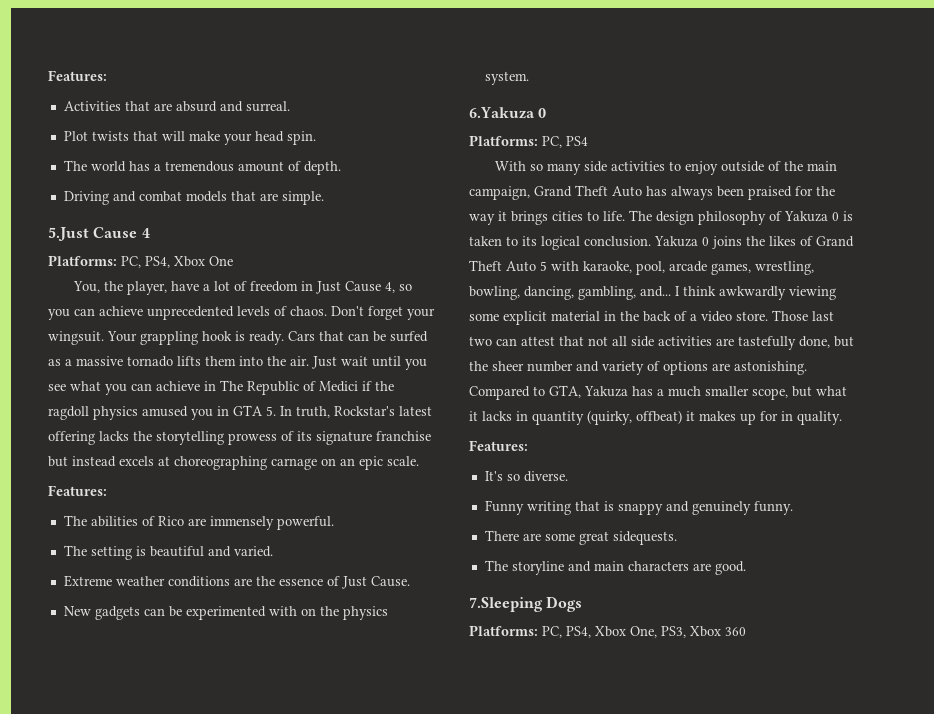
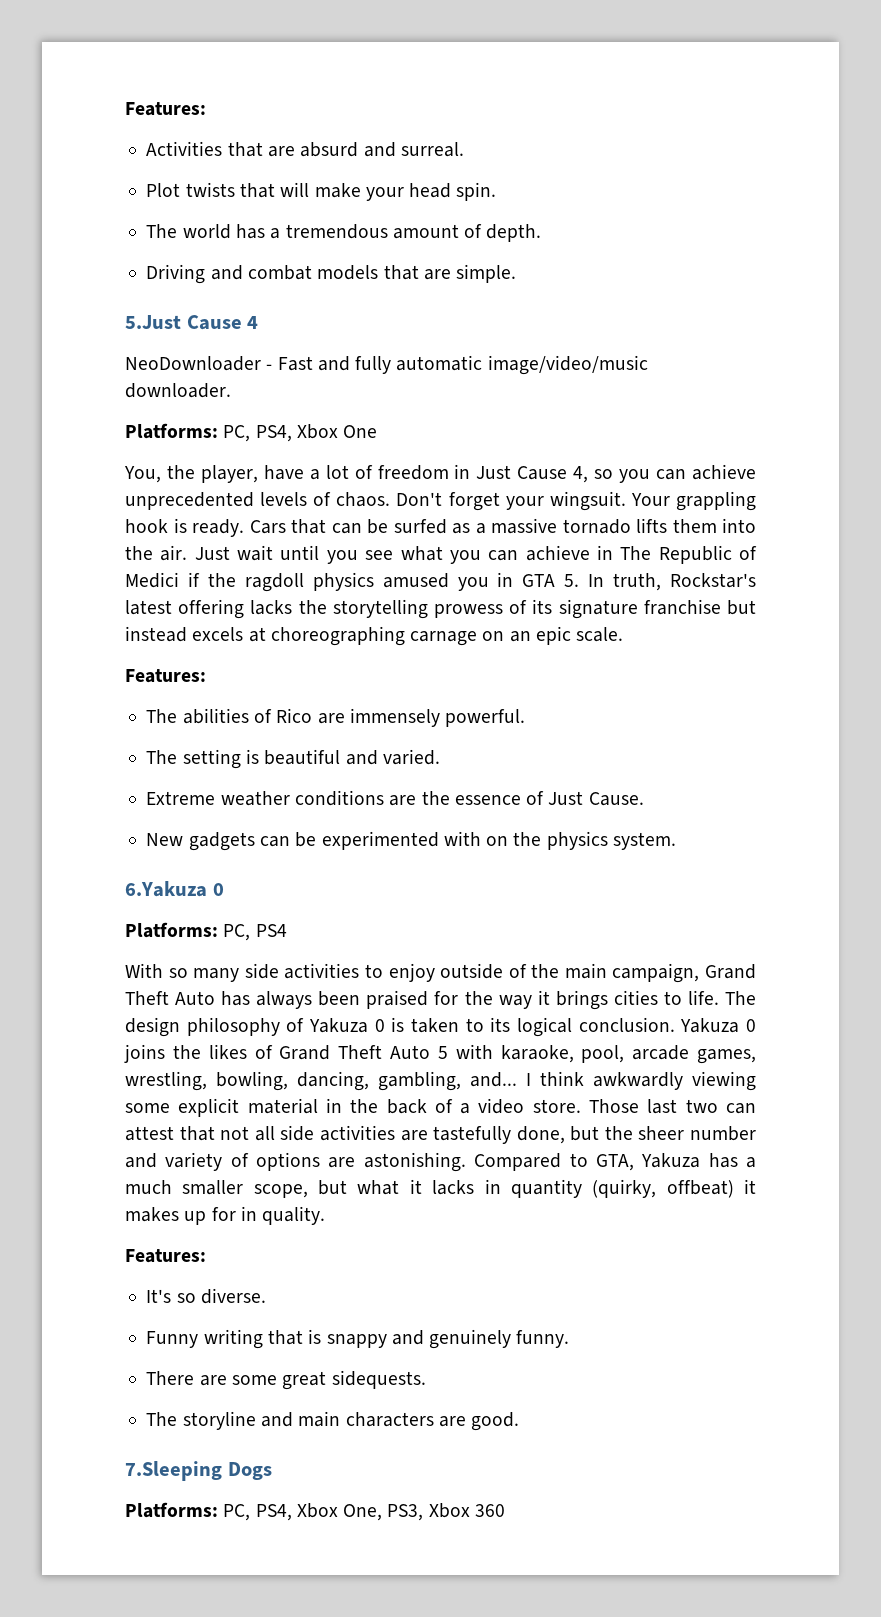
(150, 233) none -> [125,355,648,375] [125,383,231,398] // NeoDownloader - Fast and fully automatic image/video/music downloader.

